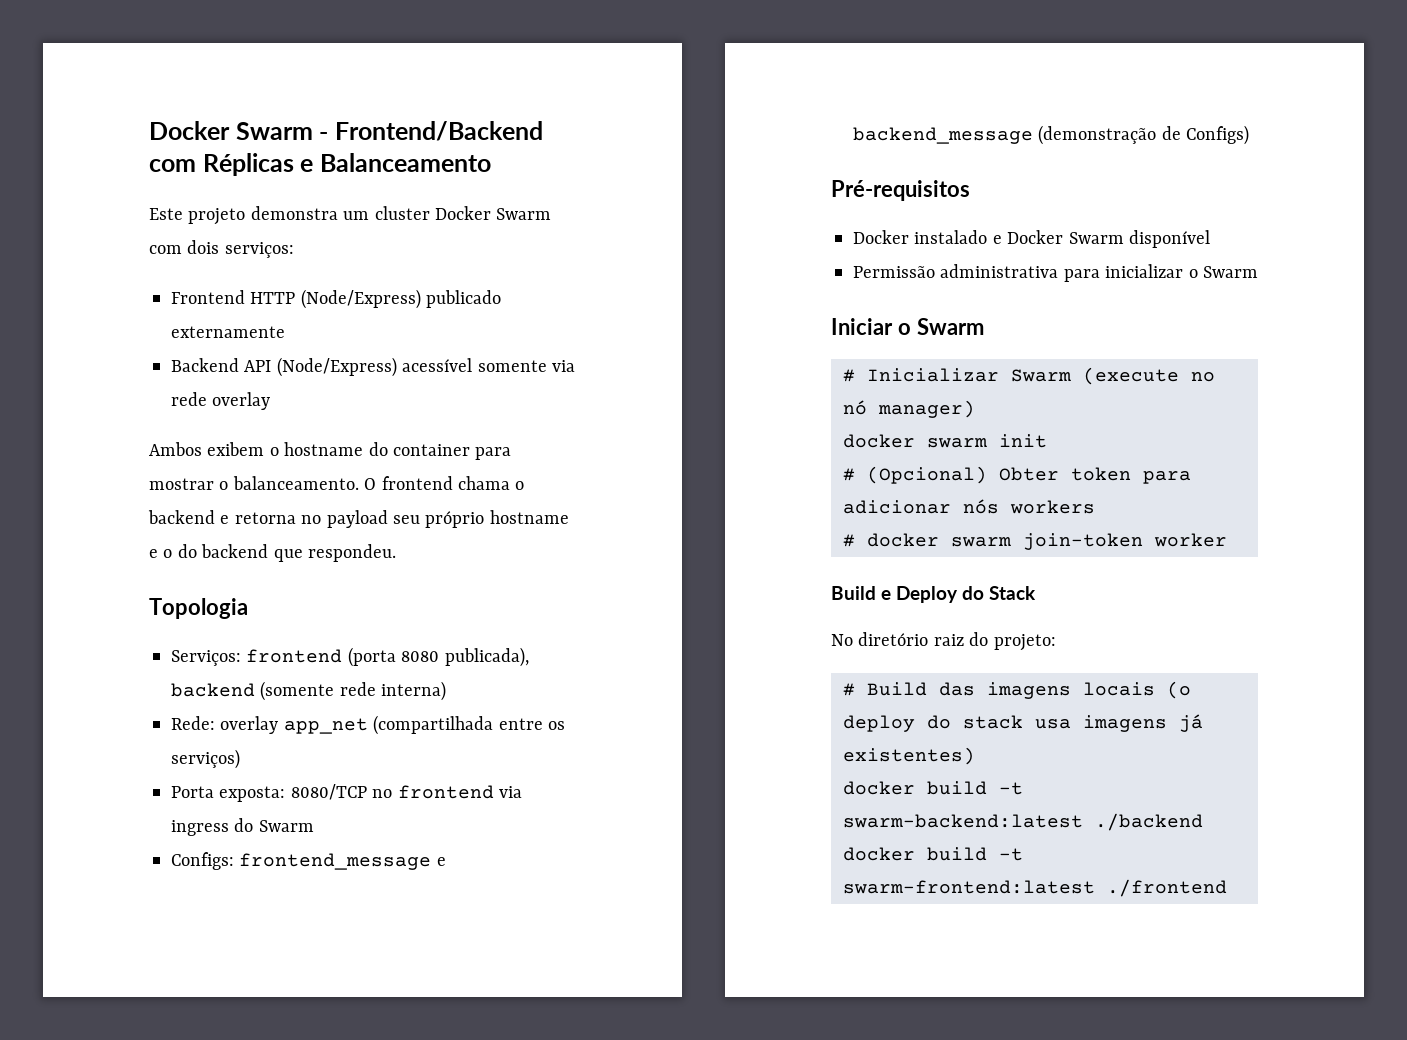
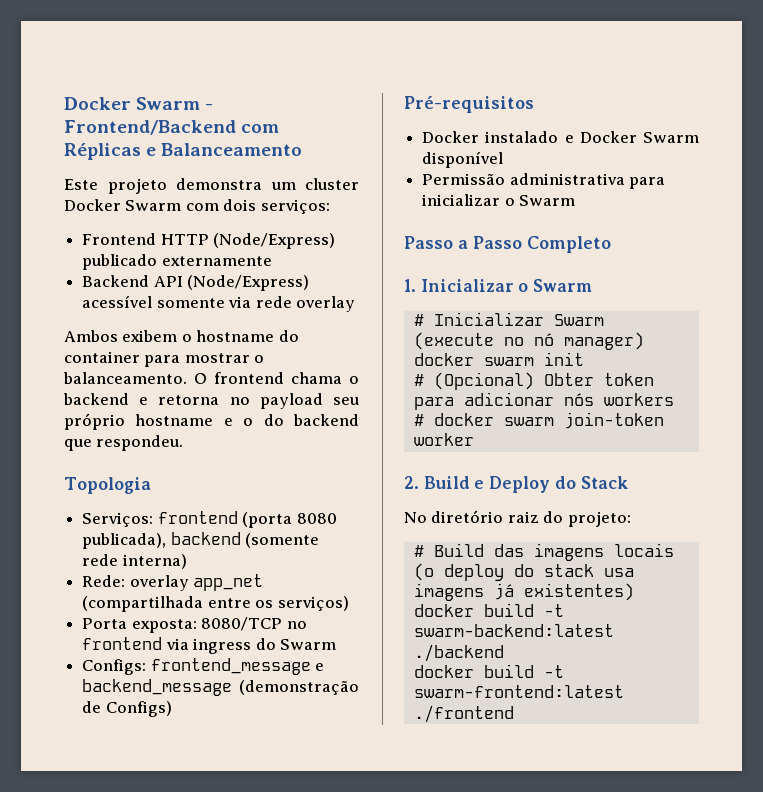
[831,318,893,335] Iniciar -> [404,236,611,253] [404,279,514,292] Passo a Passo Completo // 1. Inicializar
(1227, 540) none -> [404,476,419,489] 2.

